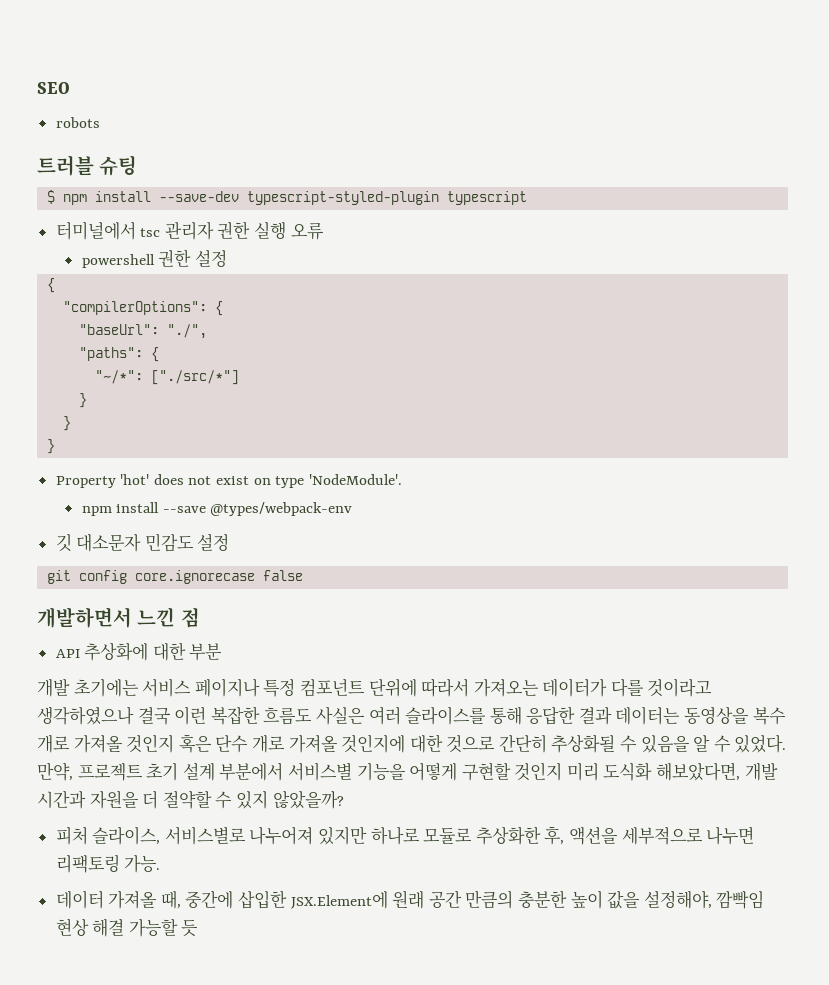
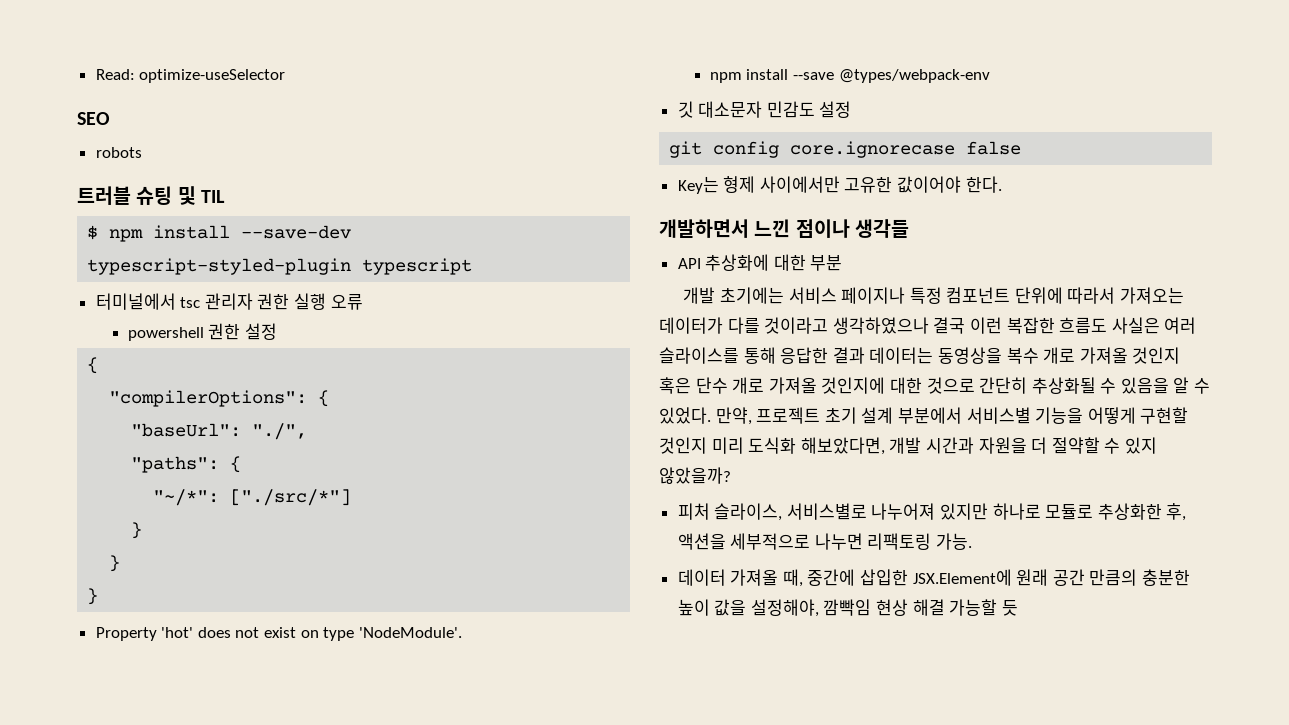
(37, 88) none -> [95,69,286,83] Read: optimize-useSelector //
(138, 165) none -> [177,186,225,205] 및 TIL
(304, 575) none -> [677,176,1002,194] // Key는 형제 사이에서만 고유한 값이어야 한다.
[180,607,200,628] 점 -> [795,219,909,238] 점이나 생각들

